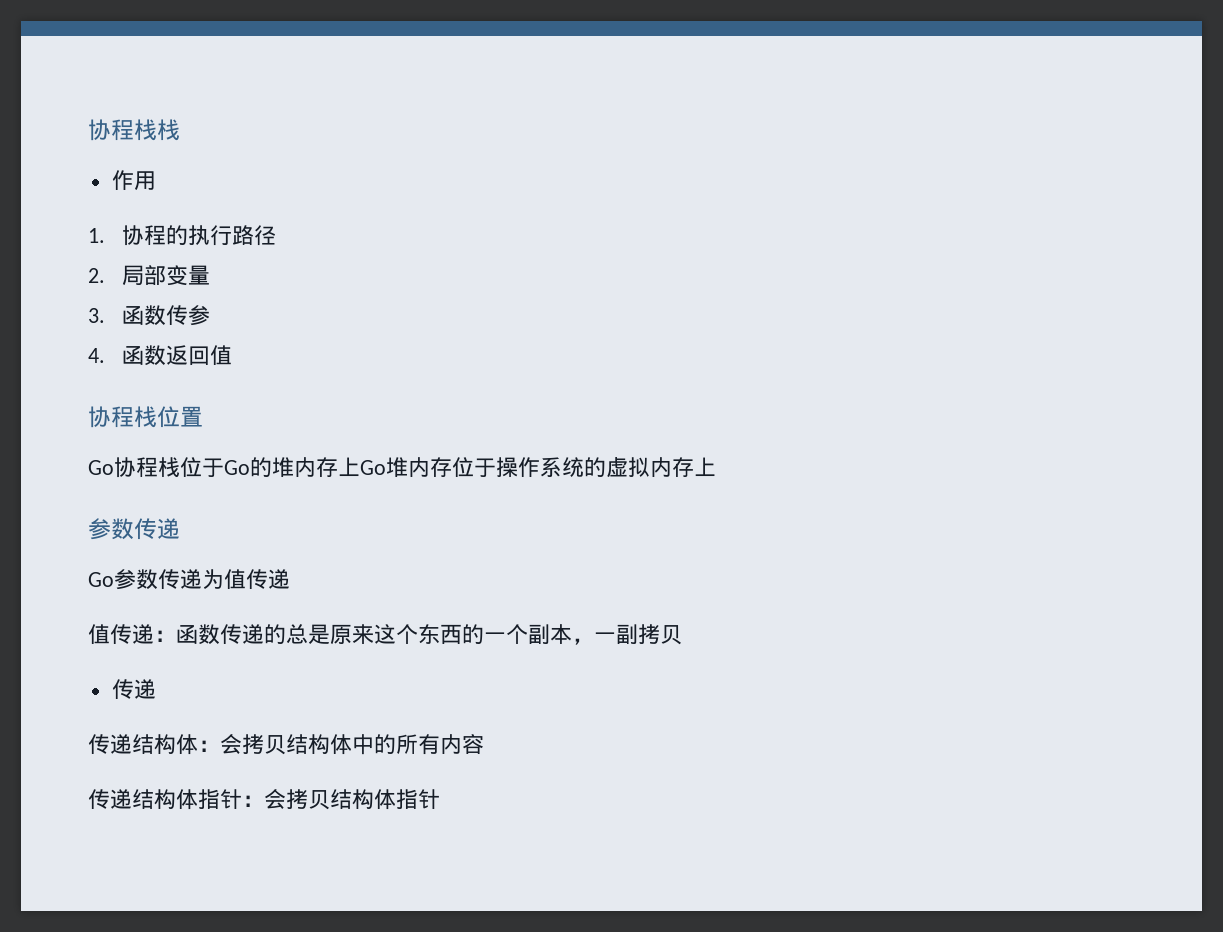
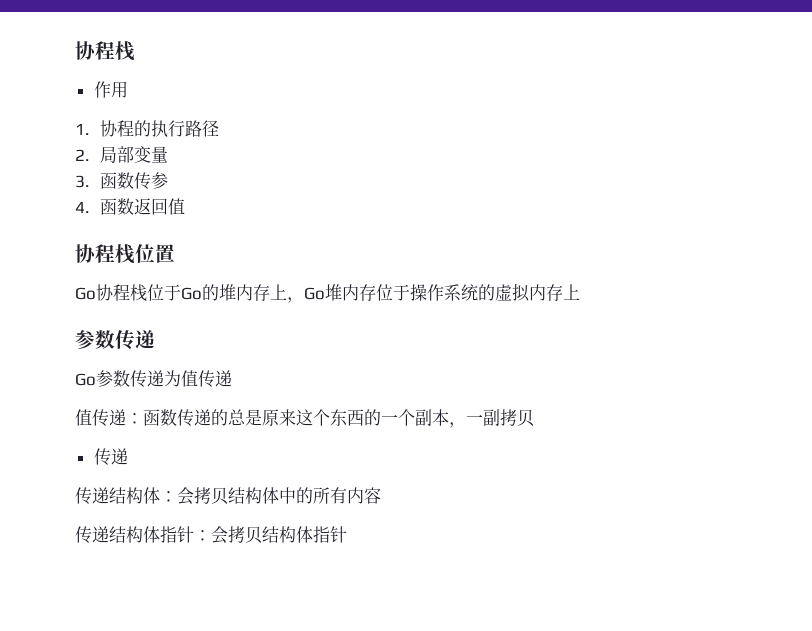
[88,119,180,141] 协程栈栈 -> [75,41,135,61] 协程栈
(360, 467) none -> [287,297,304,303] ，

